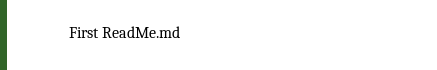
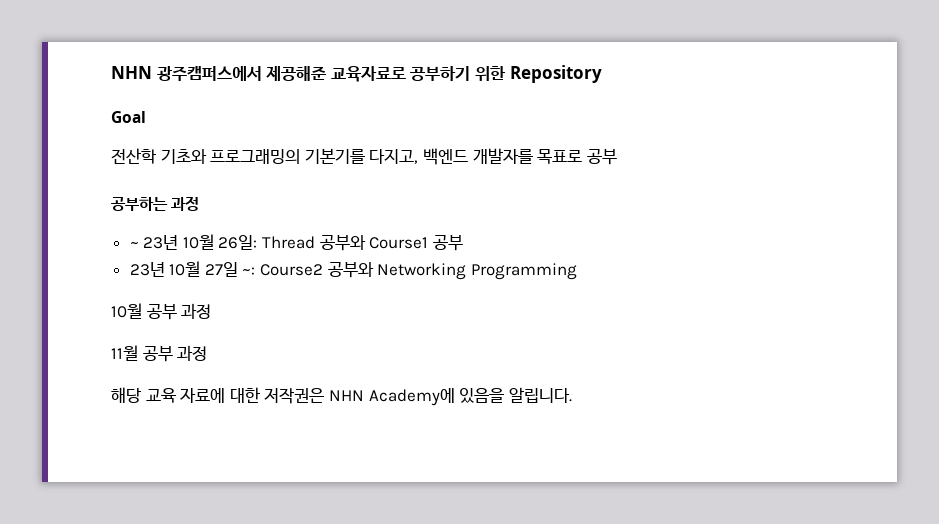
[69,26,181,38] First ReadMe.md -> [111,65,602,83] [111,111,146,123] [111,148,617,165] [111,196,200,211] [129,234,463,251] [129,261,577,280] [111,303,212,320] [111,345,208,362] [111,387,572,406] NHN 광주캠퍼스에서 제공해준 교육자료로 공부하기 위한 Repository // Goal // 전산학 기초와 프로그래밍의 기본기를 다지고, 백엔드 개발자를 목표로 공부 // 공부하는 과정 // ~ 23년 10월 26일: Thread 공부와 Course1 공부 // 23년 10월 27일 ~: Course2 공부와 Networking Programming // 10월 공부 과정 // 11월 공부 과정 // 해당 교육 자료에 대한 저작권은 NHN Academy에 있음을 알립니다.

